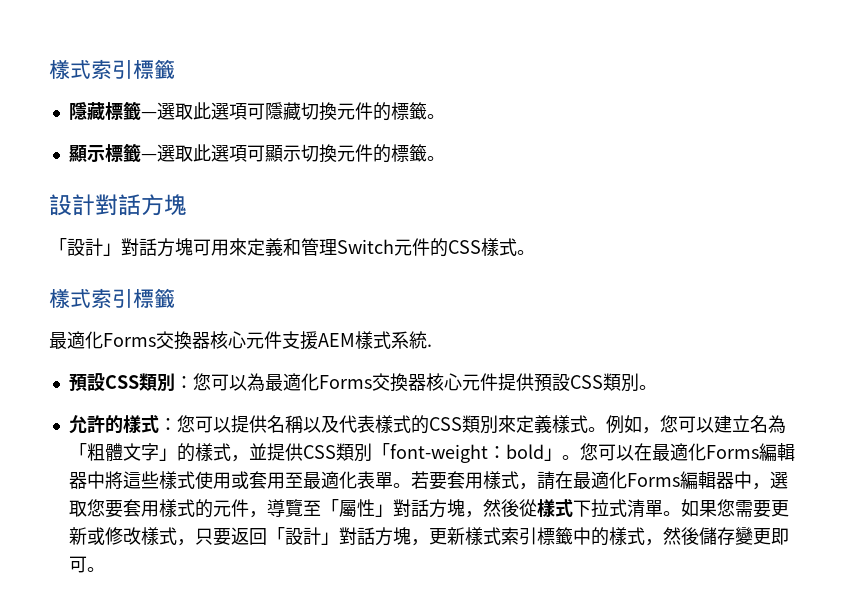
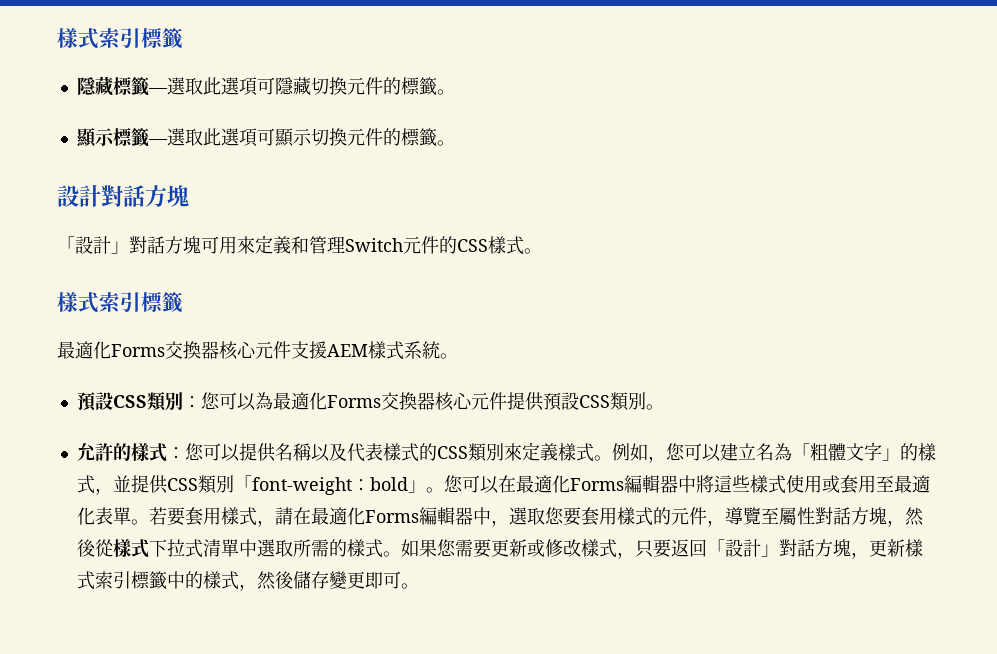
[427,344,432,347] . -> [440,353,458,359] 。
[320,499,393,517] 「屬性」 -> [778,507,815,525] 屬性
(663, 508) none -> [238,539,383,558] 中選取所需的樣式

